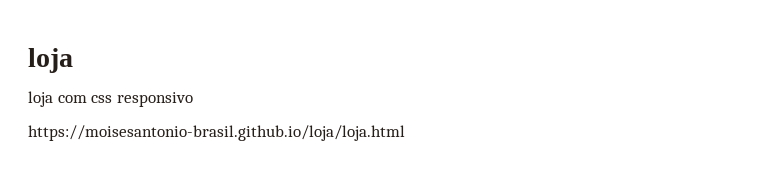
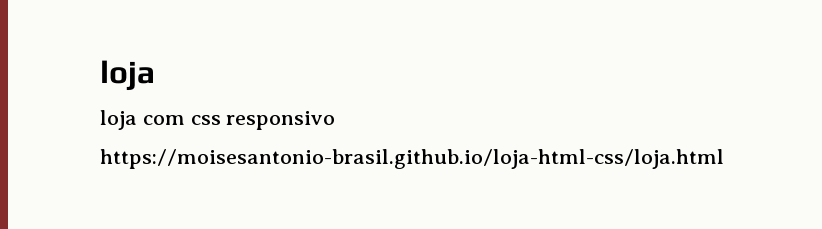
[28,125,405,141] https://moisesantonio-brasil.github.io/loja/loja.html -> [100,149,724,169] https://moisesantonio-brasil.github.io/loja-html-css/loja.html

